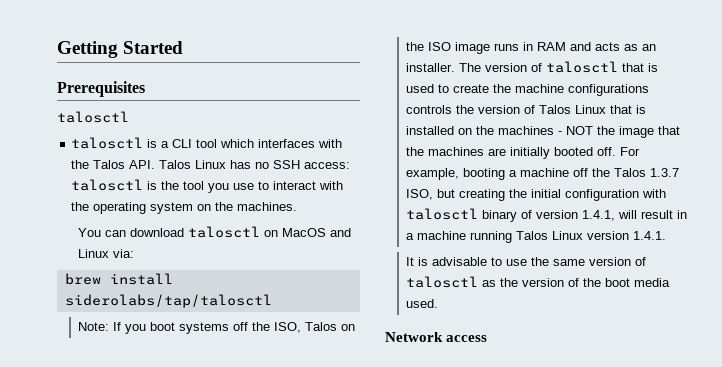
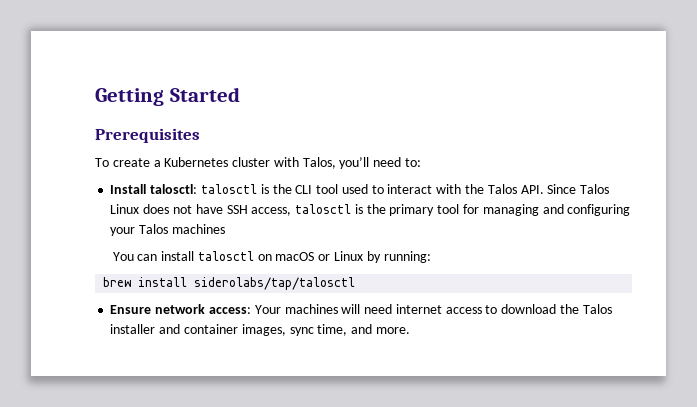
[57,111,129,123] [71,137,170,149] talosctl // talosctl is a -> [95,157,422,169] [110,184,292,194] To create a Kubernetes cluster with Talos, you’ll need to: // Install talosctl: talosctl is the
[220,139,316,148] which interfaces -> [341,184,433,194] used to interact
[159,160,351,169] [71,179,344,193] [71,202,298,214] Talos Linux has no SSH access: talosctl is the tool you use to interact with the operating system on the machines. -> [547,184,610,194] [110,204,631,216] [110,224,225,236] Since Talos Linux does not have SSH access, talosctl is the primary tool for managing and configuring your Talos machines
[130,228,185,237] download -> [161,251,195,261] install
[282,228,352,237] [78,249,135,258] [64,273,173,285] [64,294,272,308] [78,322,356,334] [406,42,657,54] [406,61,659,73] [406,84,650,96] [406,105,647,114] [406,126,681,138] [406,147,641,159] [406,168,680,180] [406,189,667,201] [406,208,688,222] [406,231,667,243] [406,257,647,266] [406,276,671,288] [406,299,439,308] [385,332,488,342] MacOS and Linux via: // brew install siderolabs/tap/talosctl // Note: If you boot systems off the ISO, Talos on the ISO image runs in RAM and acts as an installer. The version of talosctl that is used to create the machine configurations controls the version of Talos Linux that is installed on the machines - NOT the image that the machines are initially booted off. For example, booting a machine off the Talos 1.3.7 ISO, but creating the initial configuration with talosctl binary of version 1.4.1, will result in a machine running Talos Linux version 1.4.1. // It is advisable to use the same version of talosctl as the version of the boot media used. // Network access -> [275,251,431,263] [103,277,356,290] [110,304,612,314] [110,324,410,336] macOS or Linux by running: // brew install siderolabs/tap/talosctl // Ensure network access: Your machines will need internet access to download the Talos installer and container images, sync time, and more.

